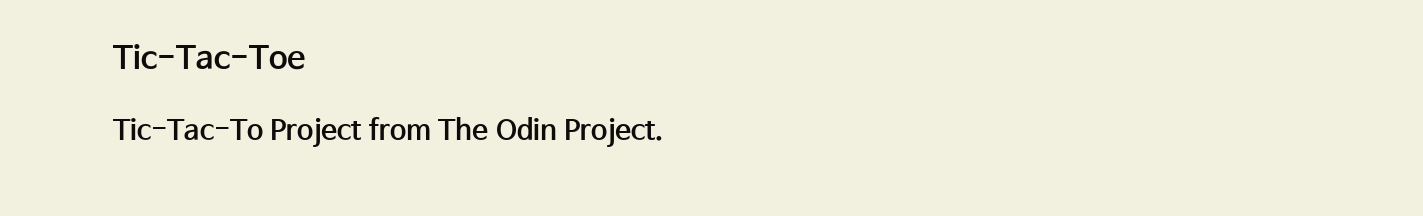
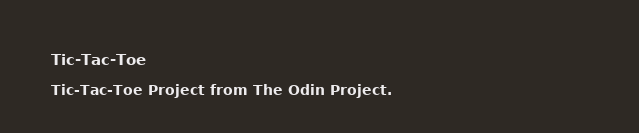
[113,118,263,140] Tic-Tac-To -> [51,84,143,95] Tic-Tac-Toe

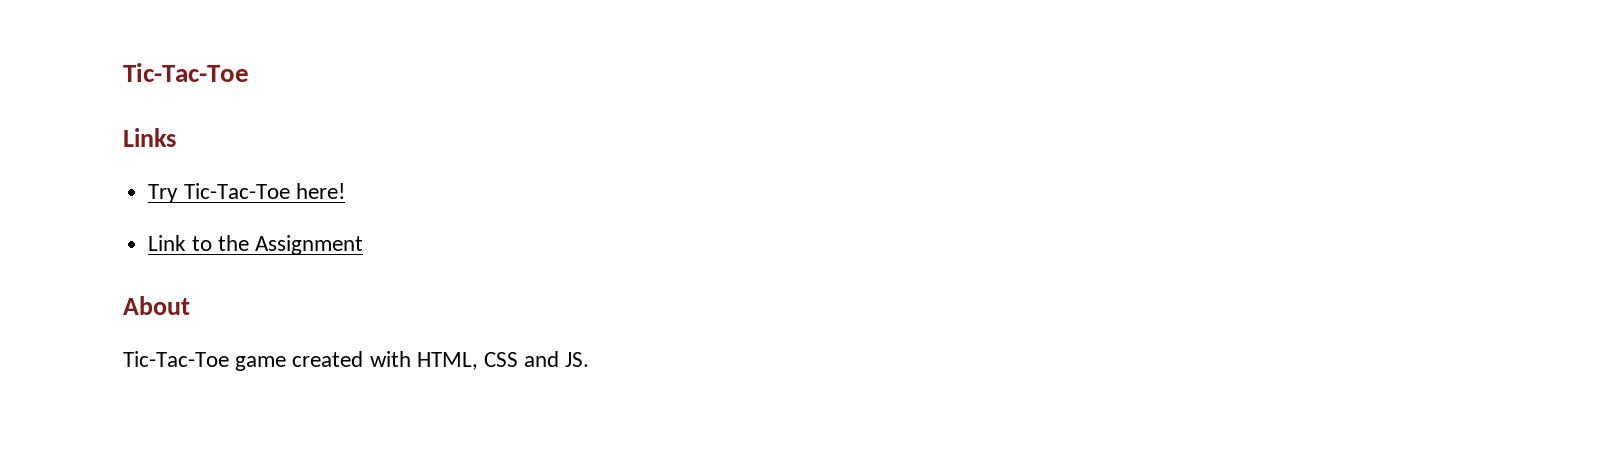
[51,84,392,98] Tic-Tac-Toe Project from The Odin Project. -> [123,128,176,147] [148,183,345,203] [148,235,363,255] [123,296,190,315] [123,351,590,371] Links // Try Tic-Tac-Toe here! // Link to the Assignment // About // Tic-Tac-Toe game created with HTML, CSS and JS.

